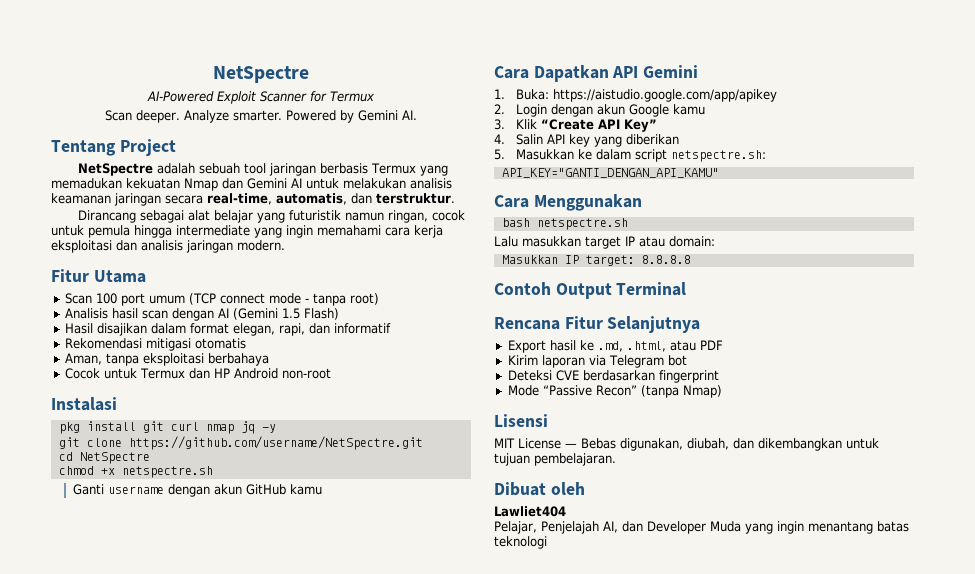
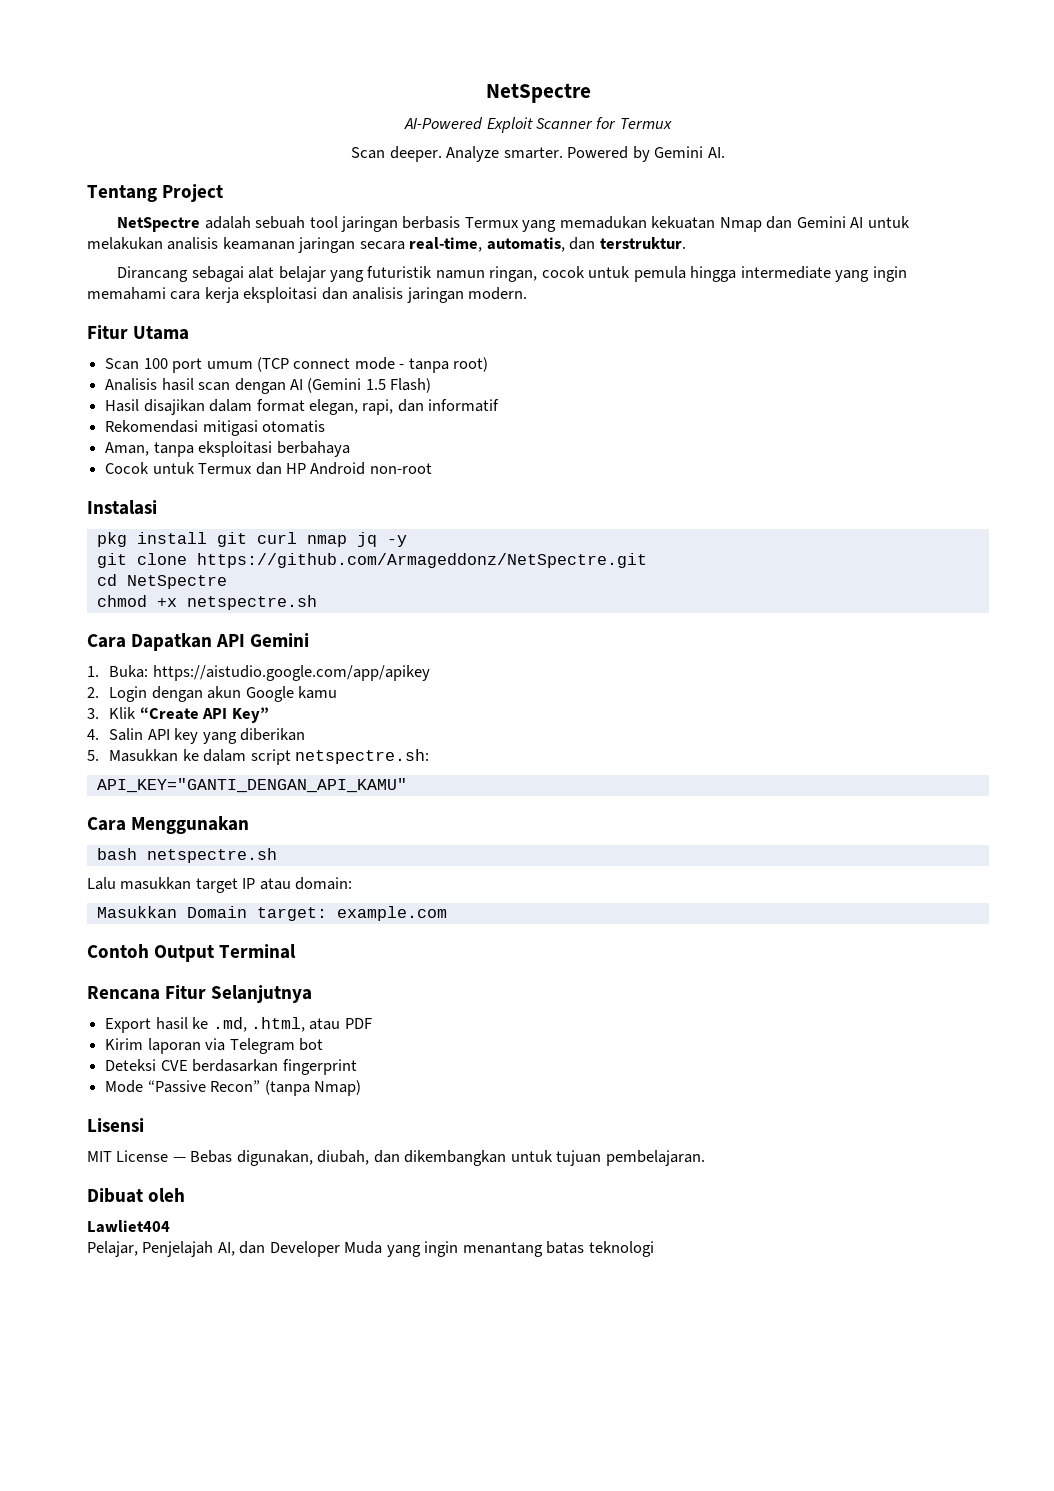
[128,436,423,450] https://github.com/username/NetSpectre.git -> [196,553,647,568] https://github.com/Armageddonz/NetSpectre.git
[73,484,323,497] // Ganti username dengan akun GitHub kamu -> (317, 602) none
[564,255,691,266] IP target: 8.8.8.8 -> [186,906,447,921] Domain target: example.com

